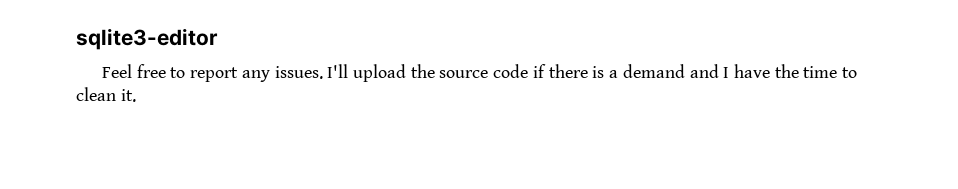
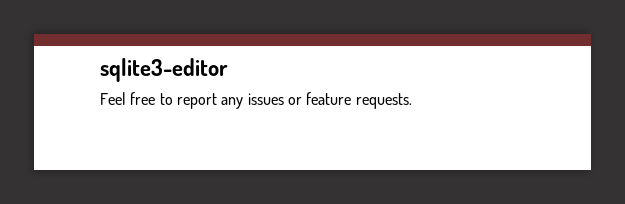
[274,64,858,82] [76,87,136,102] issues. I'll upload the source code if there is a demand and I have the time to clean it. -> [247,92,412,109] issues or feature requests.

